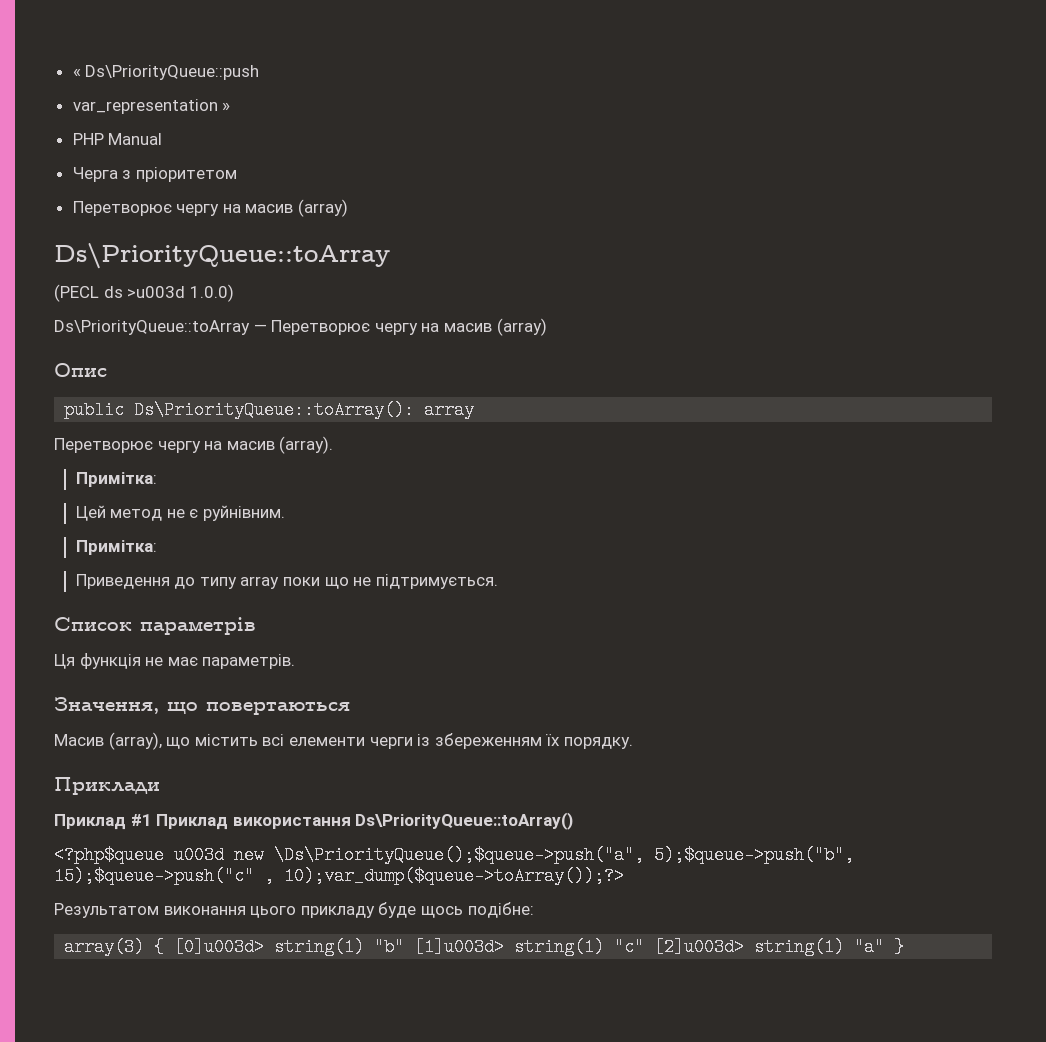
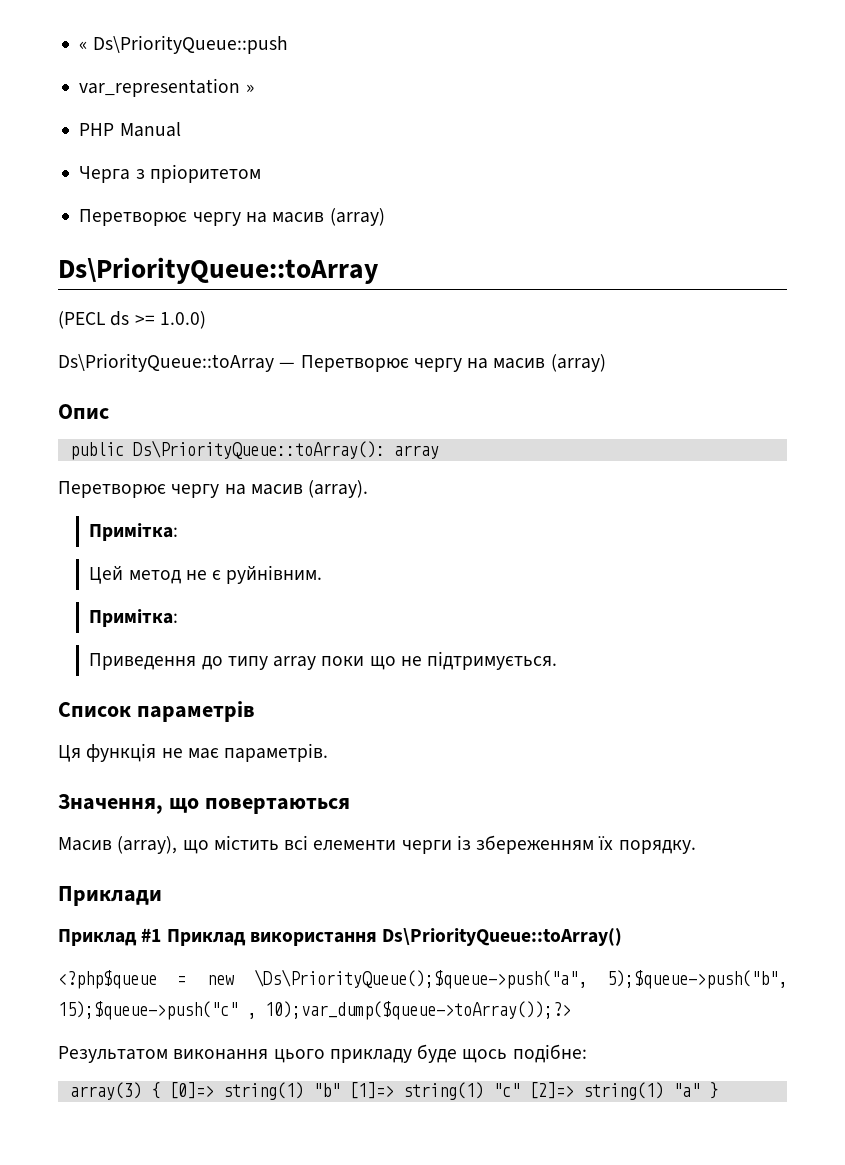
[127,286,186,298] >u003d -> [134,315,155,325] >=
[174,846,224,864] u003d -> [177,976,187,985] =
[174,938,265,956] [0]u003d> -> [168,1082,214,1099] [0]=>
[414,938,505,956] [1]u003d> -> [348,1082,394,1099] [1]=>
[654,938,745,956] [2]u003d> -> [528,1082,574,1099] [2]=>

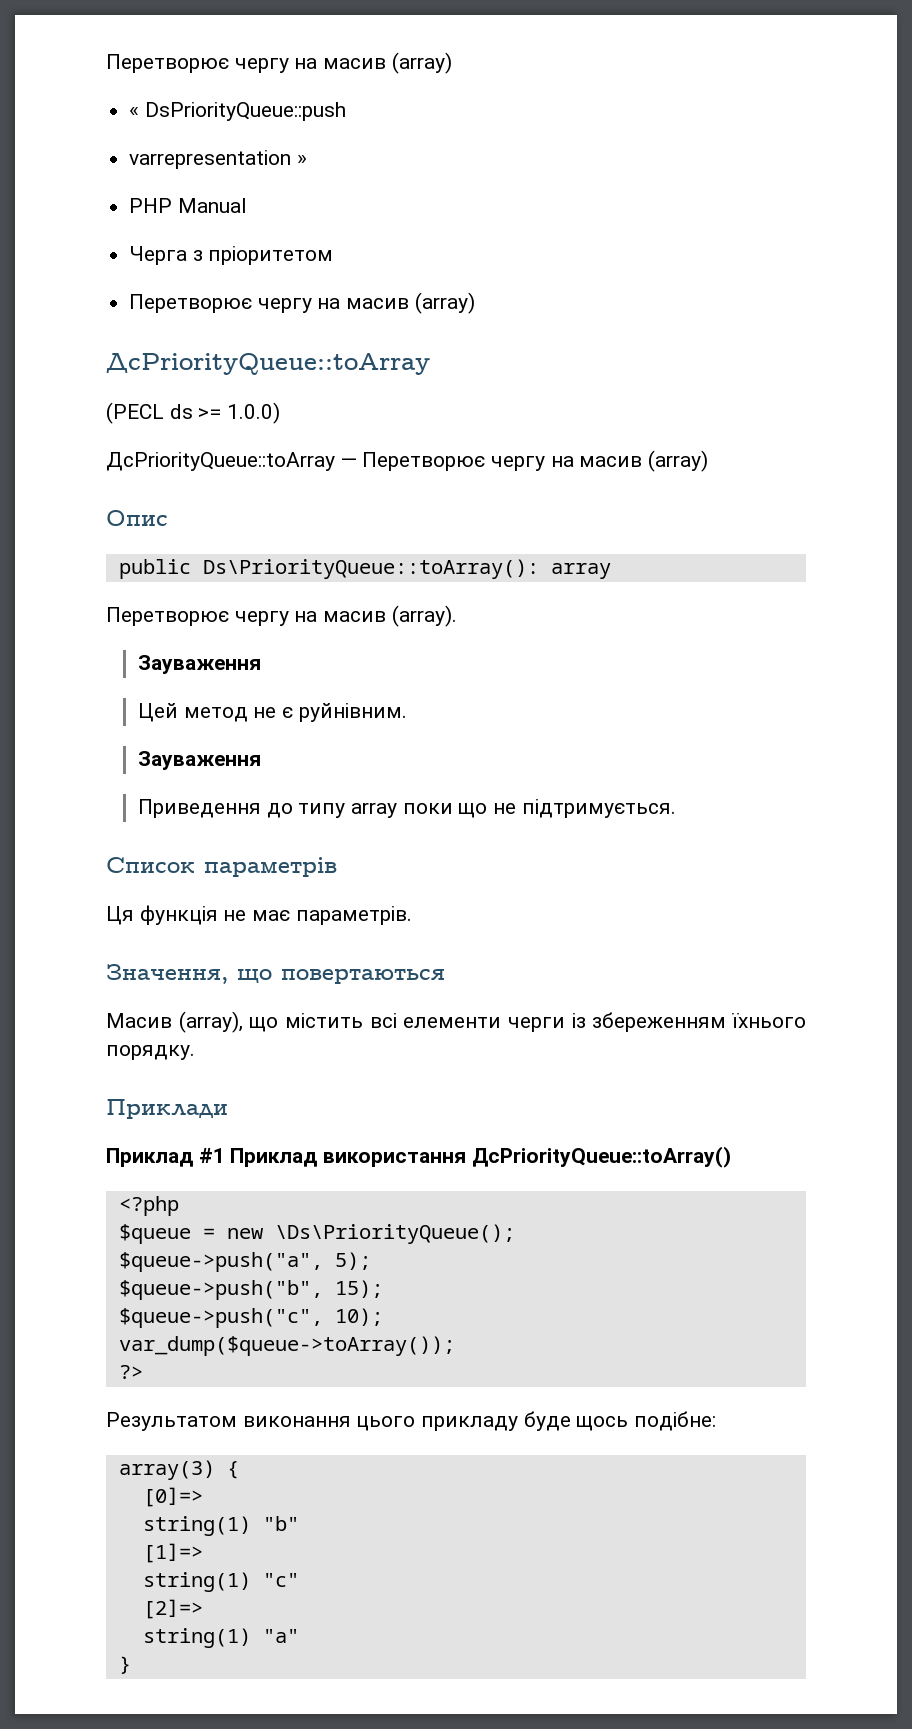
[79,35,288,54] [79,78,241,97] « Ds\PriorityQueue::push // var_representation -> [106,52,452,74] [129,102,346,121] [129,150,292,169] Перетворює чергу на масив (array) // « DsPriorityQueue::push // varrepresentation
[58,257,378,284] Ds\PriorityQueue::toArray -> [106,353,430,375] ДсPriorityQueue::toArray
[58,353,274,372] Ds\PriorityQueue::toArray -> [106,452,335,471] ДсPriorityQueue::toArray
[89,523,179,541] Примітка: -> [137,655,261,674] Зауваження
[89,609,179,627] Примітка: -> [137,751,261,770] Зауваження
[598,836,614,850] їх -> [732,1013,807,1028] їхнього
[382,928,623,946] [58,969,787,989] [58,1001,571,1020] Ds\PriorityQueue::toArray() // <?php$queue = new \Ds\PriorityQueue();$queue->push("a", 5);$queue->push("b", 15);$queue->push("c" , 10);var_dump($queue->toArray());?> -> [471,1146,731,1168] [118,1196,179,1216] [118,1224,515,1244] [118,1252,371,1272] [118,1280,383,1300] [118,1308,383,1328] [118,1336,455,1356] [118,1365,143,1379] ДсPriorityQueue::toArray() // <?php // $queue = new \Ds\PriorityQueue(); // $queue->push("a", 5); // $queue->push("b", 15); // $queue->push("c", 10); // var_dump($queue->toArray()); // ?>
(160, 1090) none -> (239, 1470) //
(214, 1090) none -> (203, 1497) //
(340, 1090) none -> (299, 1523) //
(394, 1090) none -> (203, 1553) //
(520, 1090) none -> (299, 1580) //
(574, 1090) none -> (203, 1609) //
(700, 1090) none -> (299, 1636) //

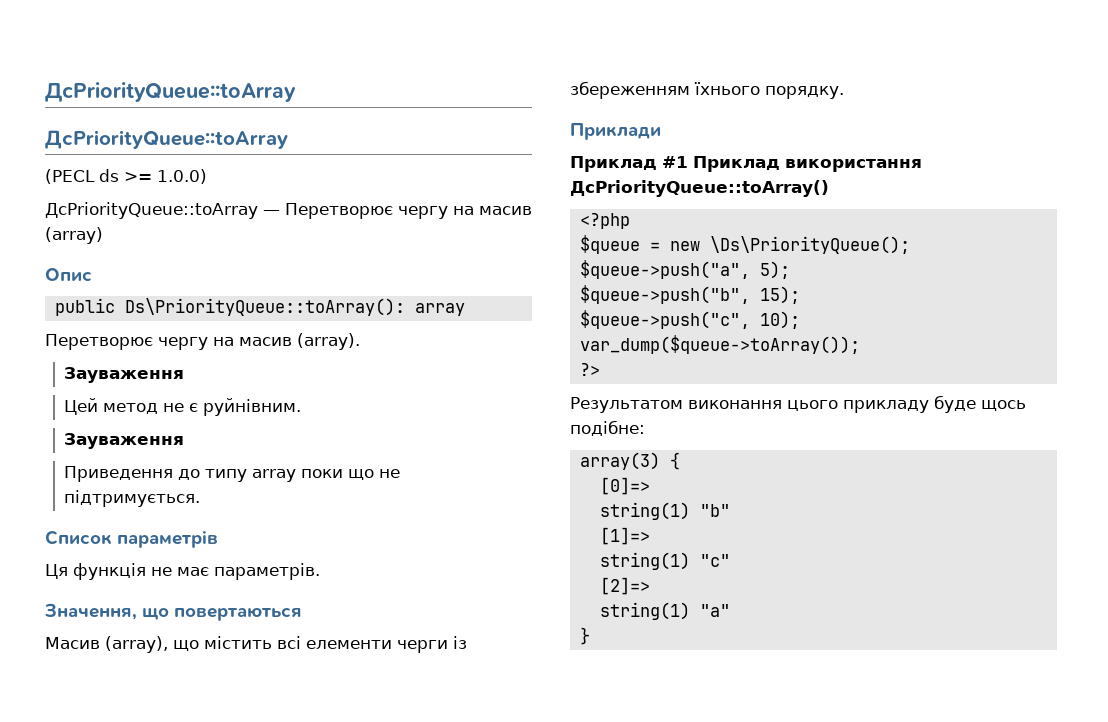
[106,52,452,74] [129,102,346,121] [129,150,307,169] [129,198,247,213] [129,246,334,265] [129,292,475,314] Перетворює чергу на масив (array) // « DsPriorityQueue::push // varrepresentation » // PHP Manual // Черга з пріоритетом // Перетворює чергу на масив (array) -> [45,82,296,102] ДсPriorityQueue::toArray

